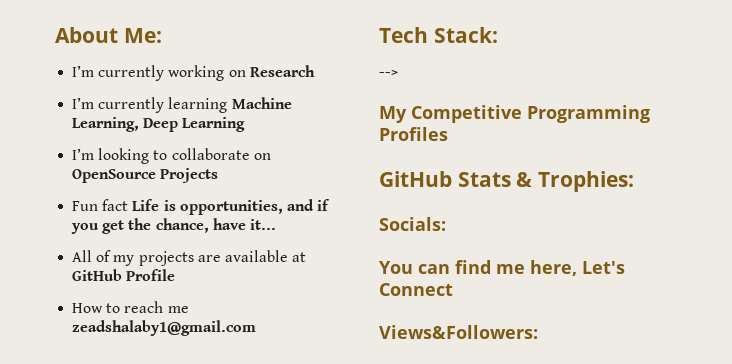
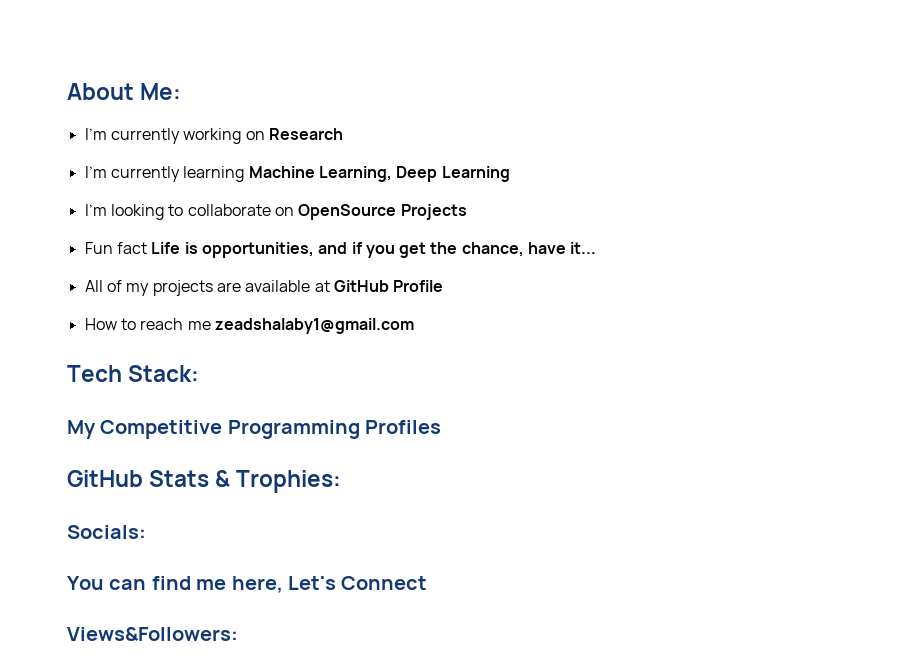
[379,70,398,77] // --> -> (200, 373) none

